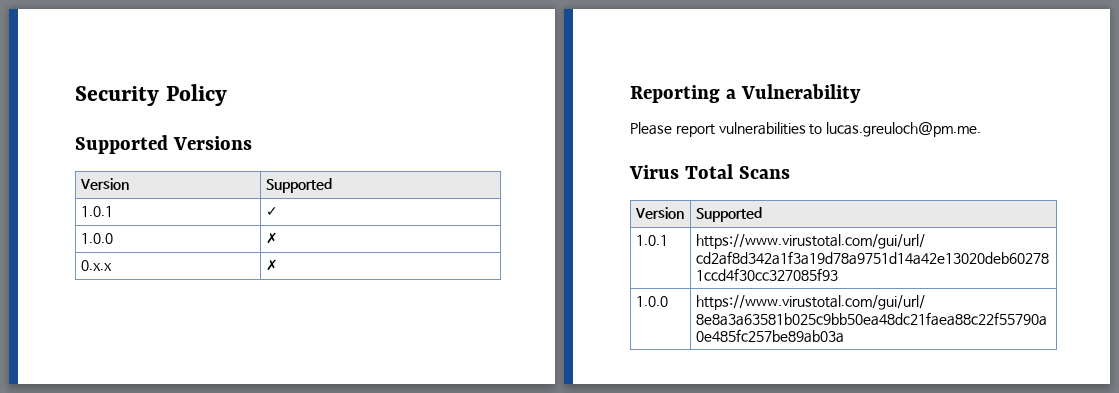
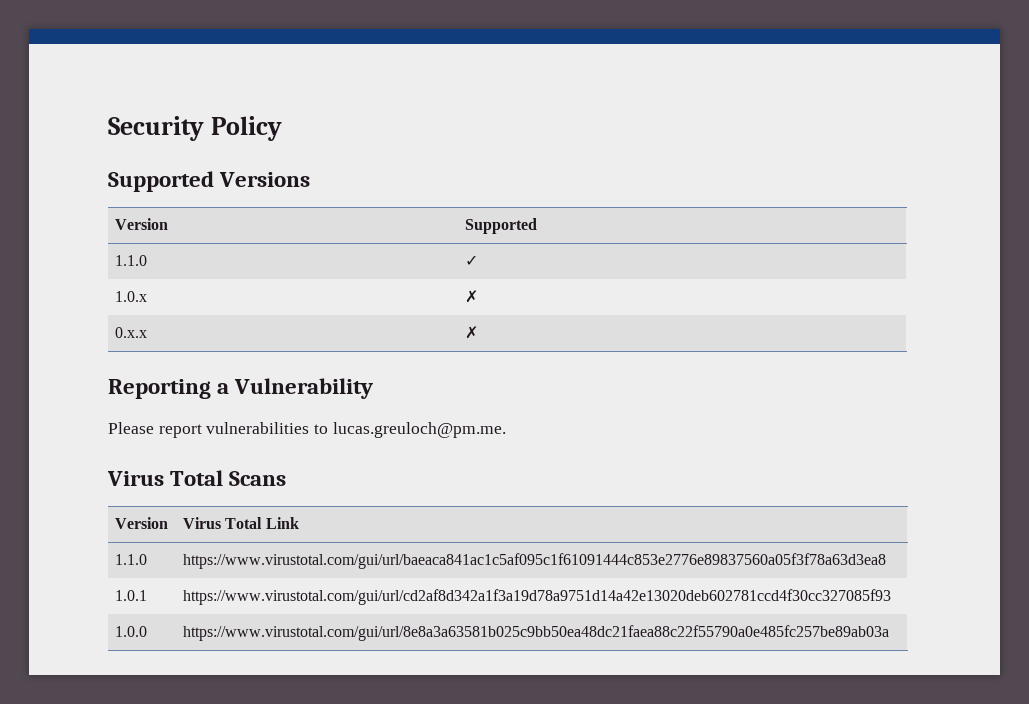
[80,206,113,217] 1.0.1 -> [115,255,148,266] 1.1.0
[80,233,113,244] 1.0.0 -> [115,291,148,302] 1.0.x
[695,207,762,222] Supported -> [183,517,299,529] [115,554,148,565] [183,553,887,569] Virus Total Link // 1.1.0 | https://www.virustotal.com/gui/url/baeaca841ac1c5af095c1f61091444c853e2776e89837560a05f3f78a63d3ea8

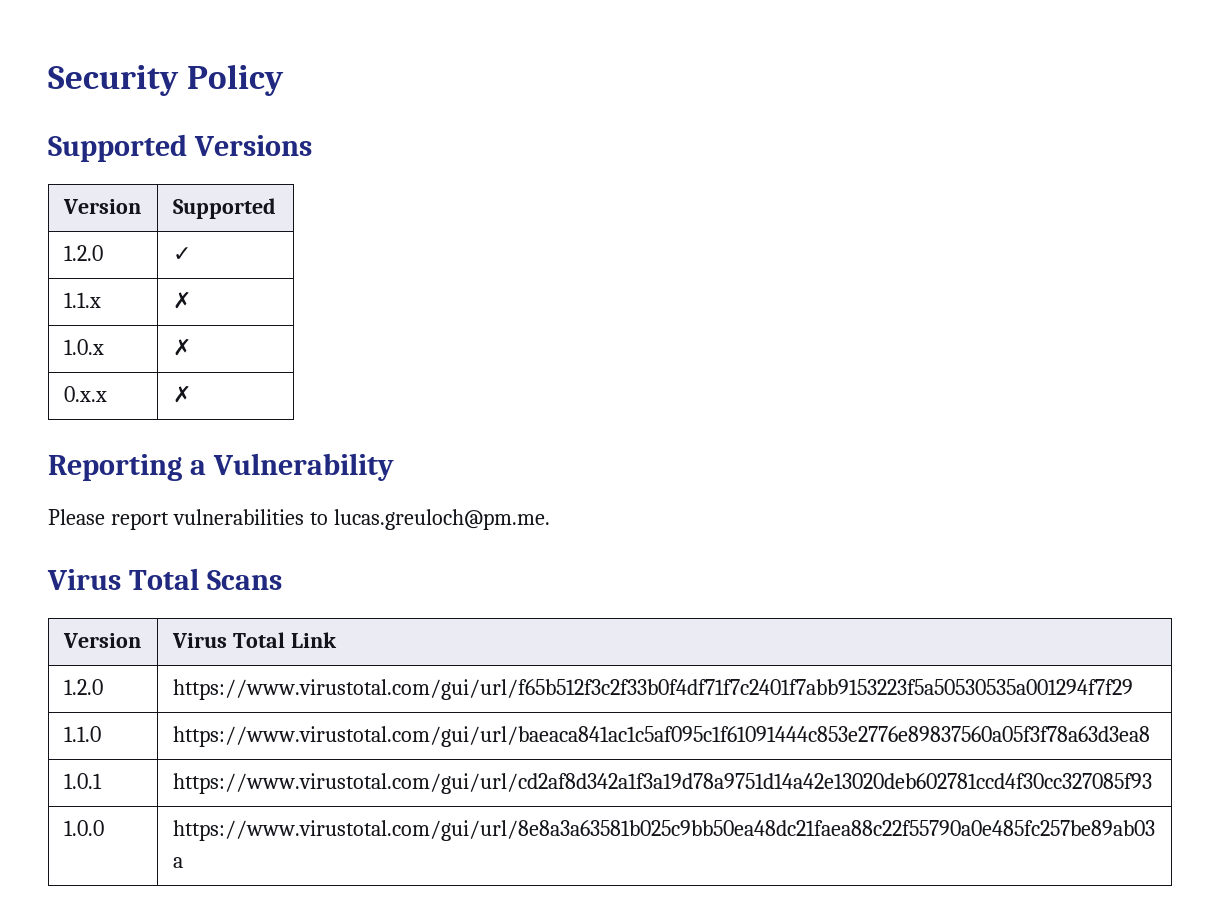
[115,255,148,266] 1.1.0 -> [63,245,103,261] 1.2.0
(479, 260) none -> [63,292,101,308] [172,291,191,309] // 1.1.x | ✗
(299, 523) none -> [63,679,103,695] [172,679,1133,700] // 1.2.0 | https://www.virustotal.com/gui/url/f65b512f3c2f33b0f4df71f7c2401f7abb9153223f5a50530535a001294f7f29

